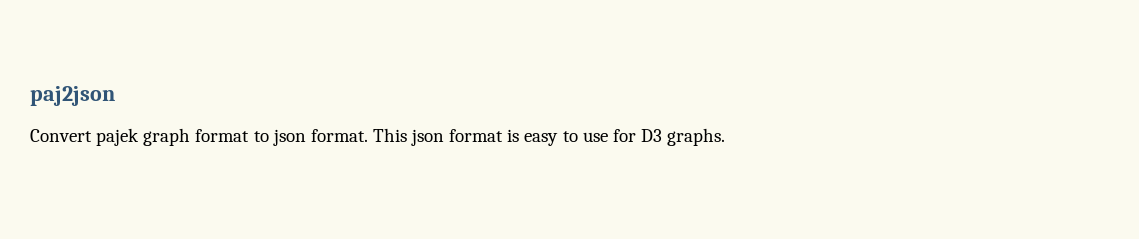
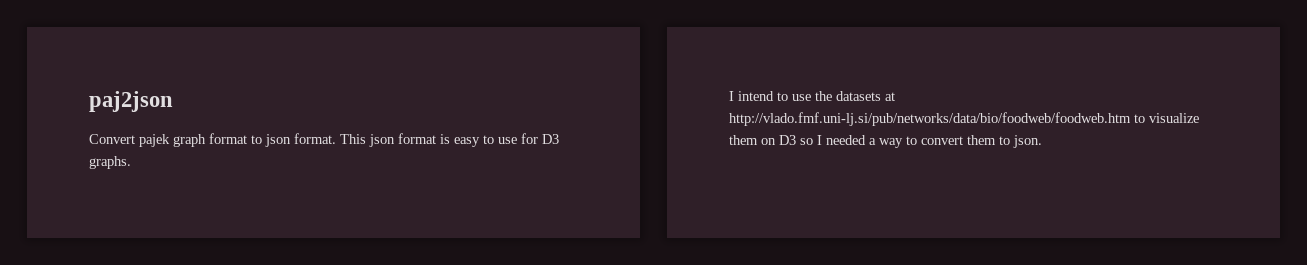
(726, 137) none -> [729,91,895,101] [729,112,1199,126] [729,135,1042,148] // I intend to use the datasets at http://vlado.fmf.uni-lj.si/pub/networks/data/bio/foodweb/foodweb.htm to visualize them on D3 so I needed a way to convert them to json.

